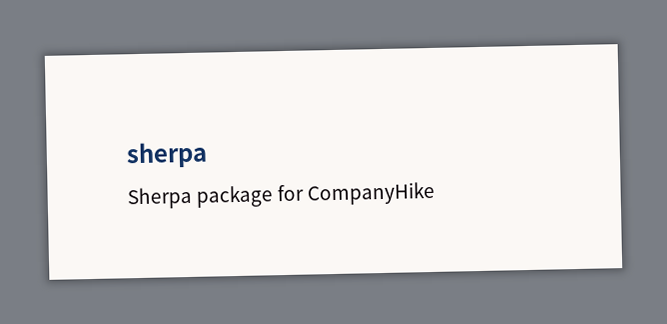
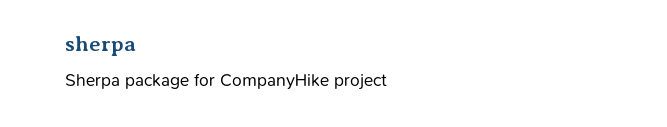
(436, 193) none -> [334,74,387,90] project

